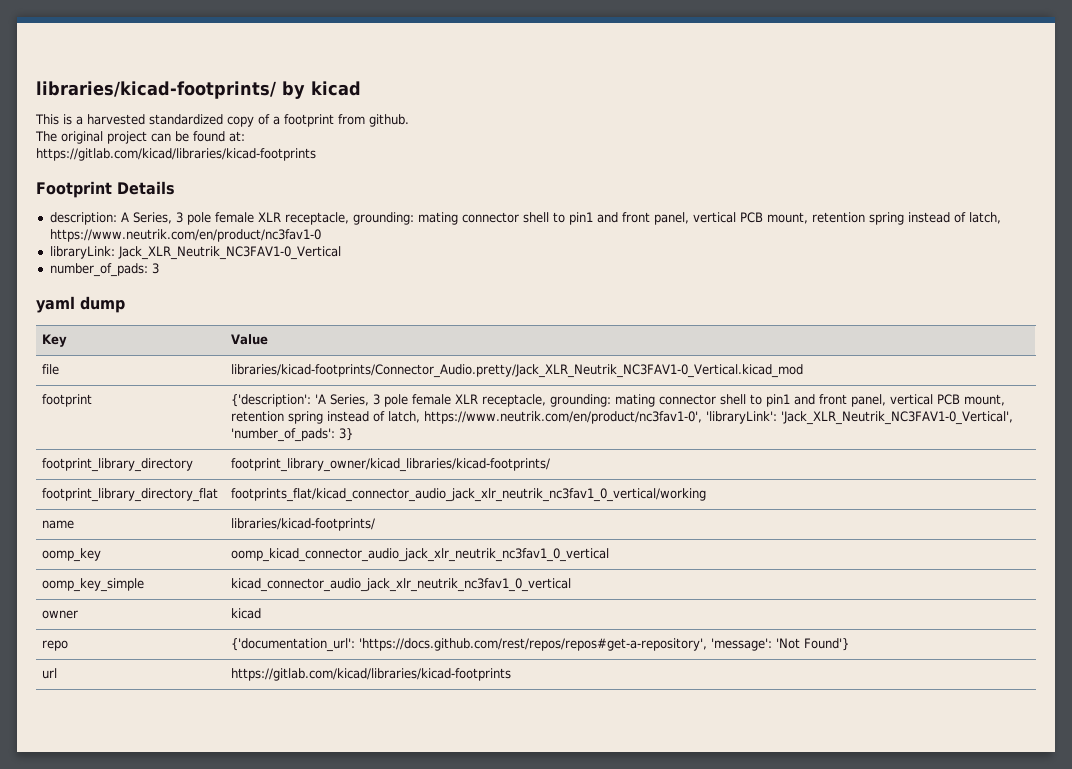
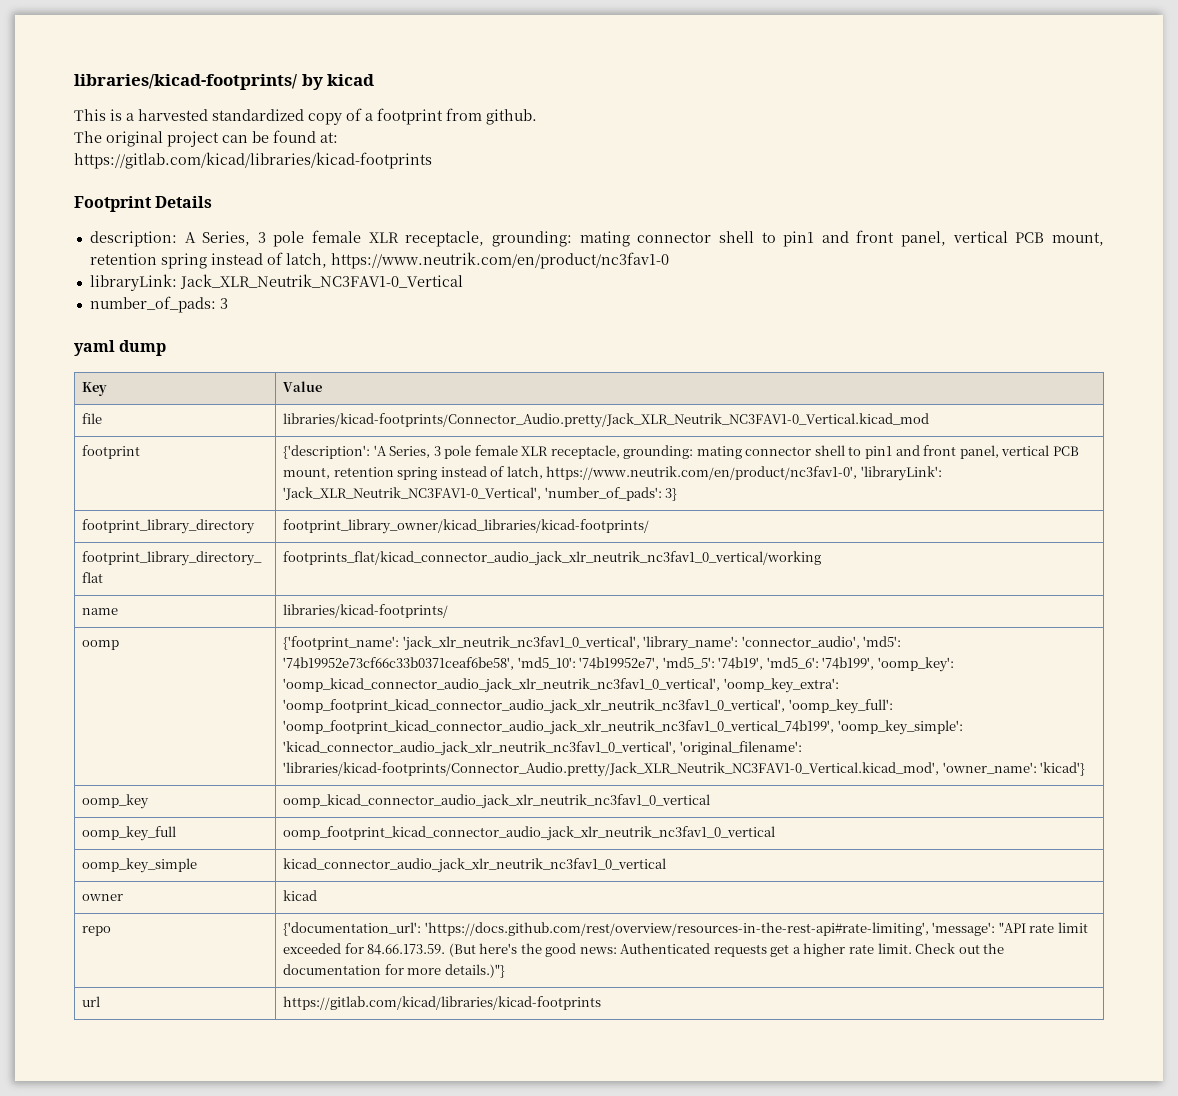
(376, 524) none -> [82,640,120,650] [283,636,902,651] [283,657,954,672] [283,678,839,693] [283,699,893,714] [283,720,963,735] [283,741,802,756] [283,762,1086,777] // oomp | {'footprint_name': 'jack_xlr_neutrik_nc3fav1_0_vertical', 'library_name': 'connector_audio', 'md5': '74b19952e73cf66c33b0371ceaf6be58', 'md5_10': '74b19952e7', 'md5_5': '74b19', 'md5_6': '74b199', 'oomp_key': 'oomp_kicad_connector_audio_jack_xlr_neutrik_nc3fav1_0_vertical', 'oomp_key_extra': 'oomp_footprint_kicad_connector_audio_jack_xlr_neutrik_nc3fav1_0_vertical', 'oomp_key_full': 'oomp_footprint_kicad_connector_audio_jack_xlr_neutrik_nc3fav1_0_vertical_74b199', 'oomp_key_simple': 'kicad_connector_audio_jack_xlr_neutrik_nc3fav1_0_vertical', 'original_filename': 'libraries/kicad-footprints/Connector_Audio.pretty/Jack_XLR_Neutrik_NC3FAV1-0_Vertical.kicad_mod', 'owner_name': 'kicad'}
(610, 555) none -> [82,826,177,841] [283,826,776,841] // oomp_key_full | oomp_footprint_kicad_connector_audio_jack_xlr_neutrik_nc3fav1_0_vertical
[359,638,850,651] 'https://docs.github.com/rest/repos/repos#get-a-repository', 'message': 'Not Found'} -> [424,922,1088,936] [283,943,1005,957] [283,964,505,978] 'https://docs.github.com/rest/overview/resources-in-the-rest-api#rate-limiting', 'message': "API rate limit exceeded for 84.66.173.59. (But here's the good news: Authenticated requests get a higher rate limit. Check out the documentation for more details.)"}

